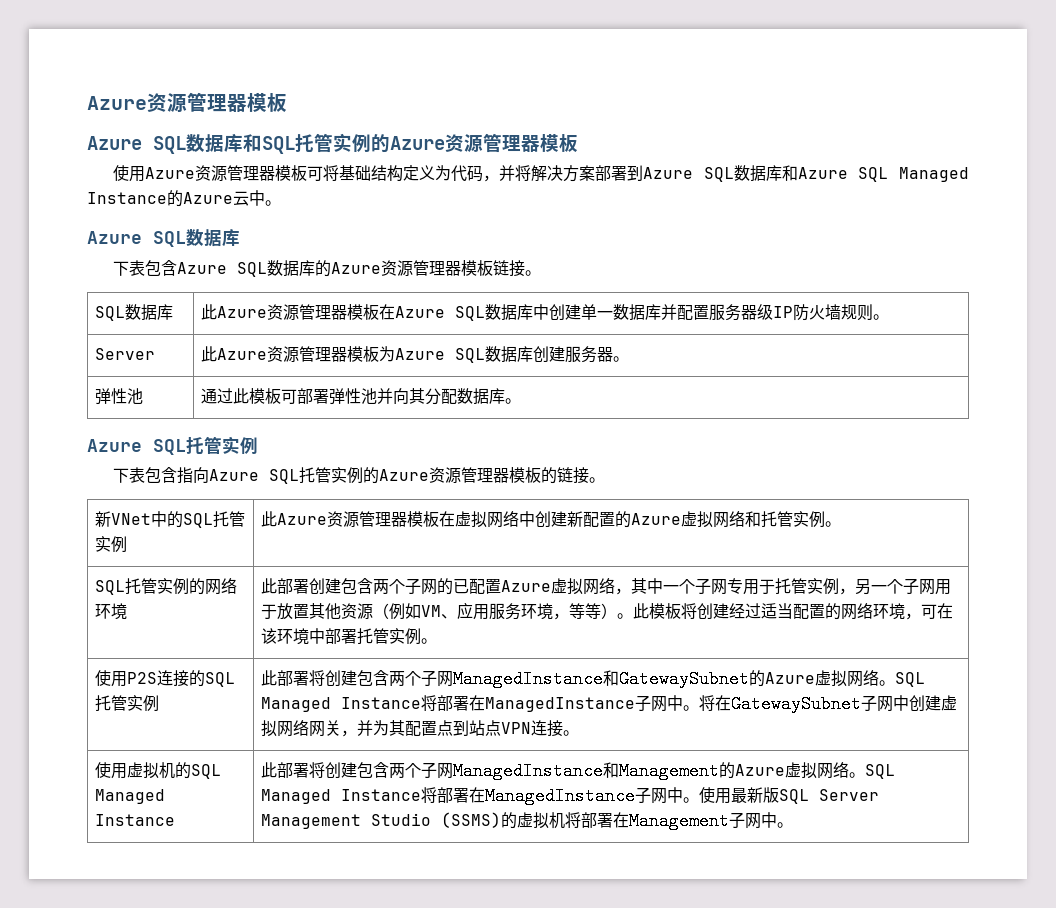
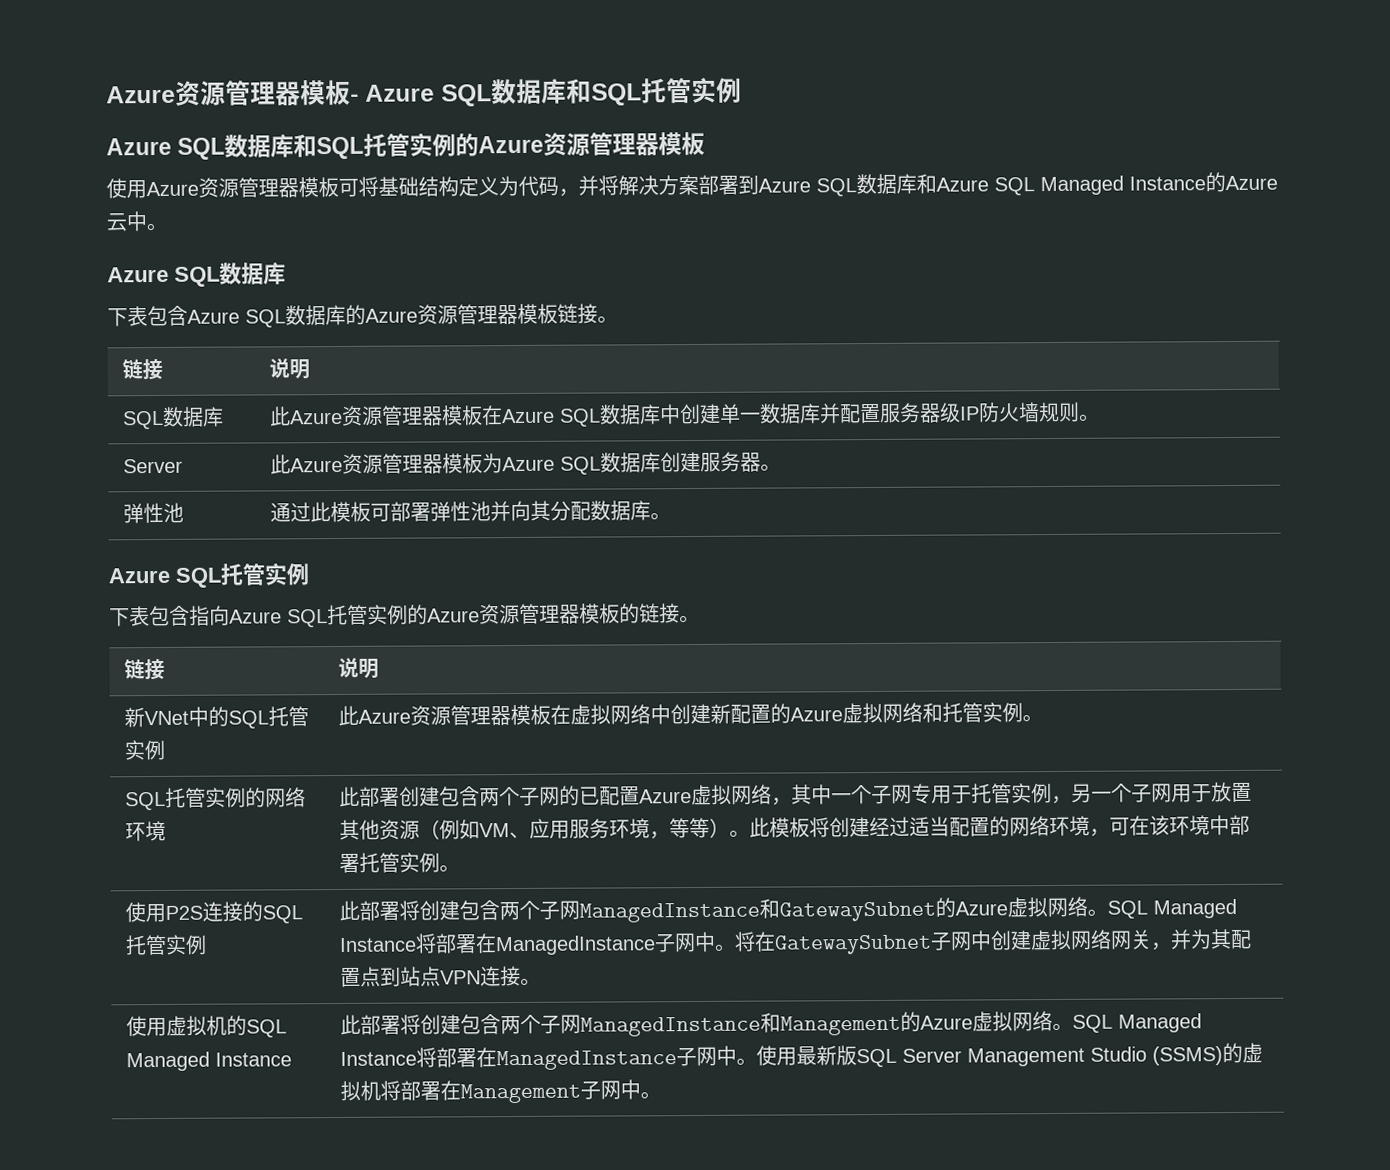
[87,92,287,113] Azure资源管理器模板 -> [106,77,742,107] Azure资源管理器模板- Azure SQL数据库和SQL托管实例
(542, 273) none -> [122,358,164,381] [269,358,311,380] // 链接 | 说明
(606, 480) none -> [124,658,166,681] [338,657,380,679] // 链接 | 说明

